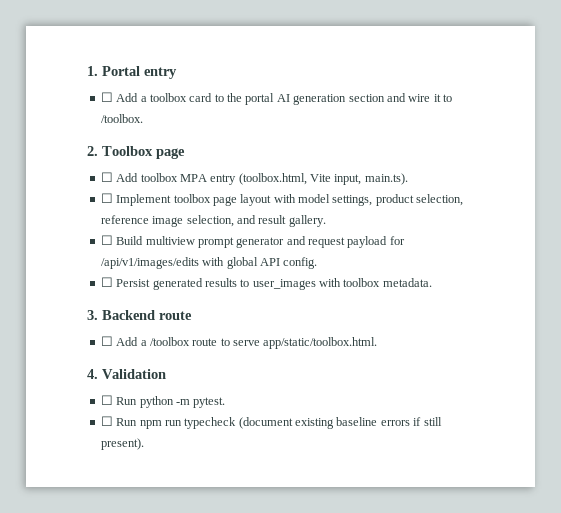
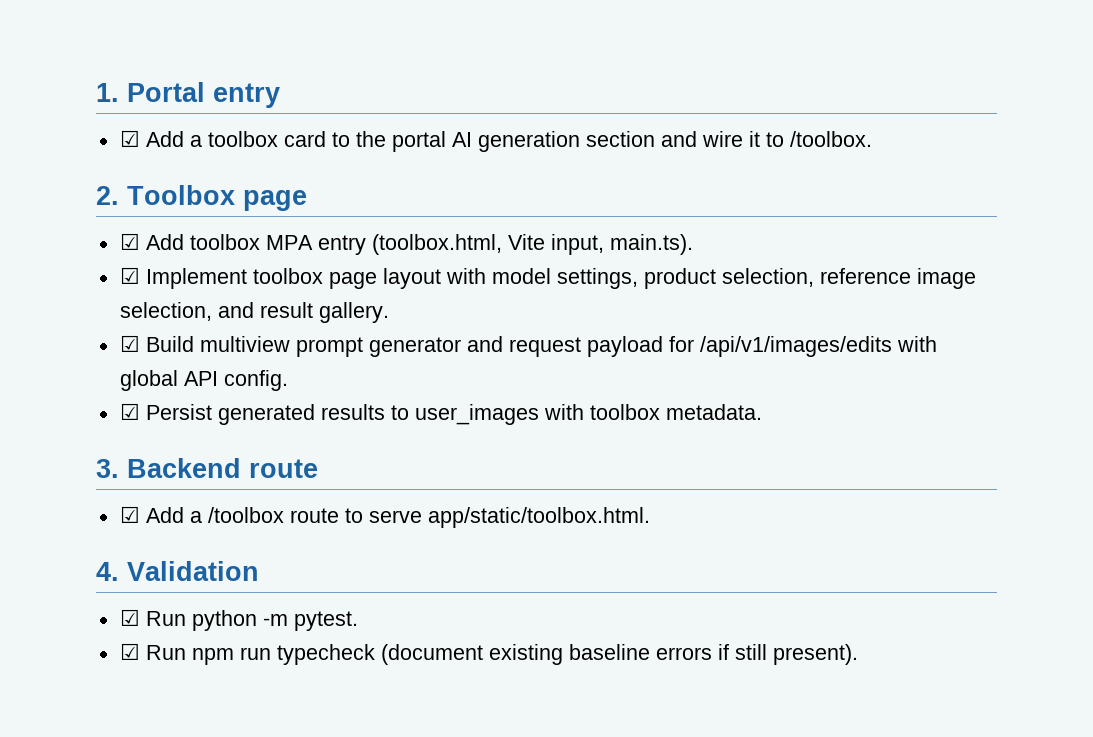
[100,92,113,102] ☐ -> [119,130,140,147] ☑
[100,172,113,182] ☐ -> [119,233,140,250] ☑
[100,193,113,203] ☐ -> [119,267,140,284] ☑
[100,235,113,245] ☐ -> [119,335,140,352] ☑
[100,277,113,287] ☐ -> [119,403,140,420] ☑
[100,336,113,346] ☐ -> [119,506,140,523] ☑
[100,395,113,405] ☐ -> [119,609,140,626] ☑
[100,416,113,426] ☐ -> [119,643,140,660] ☑

